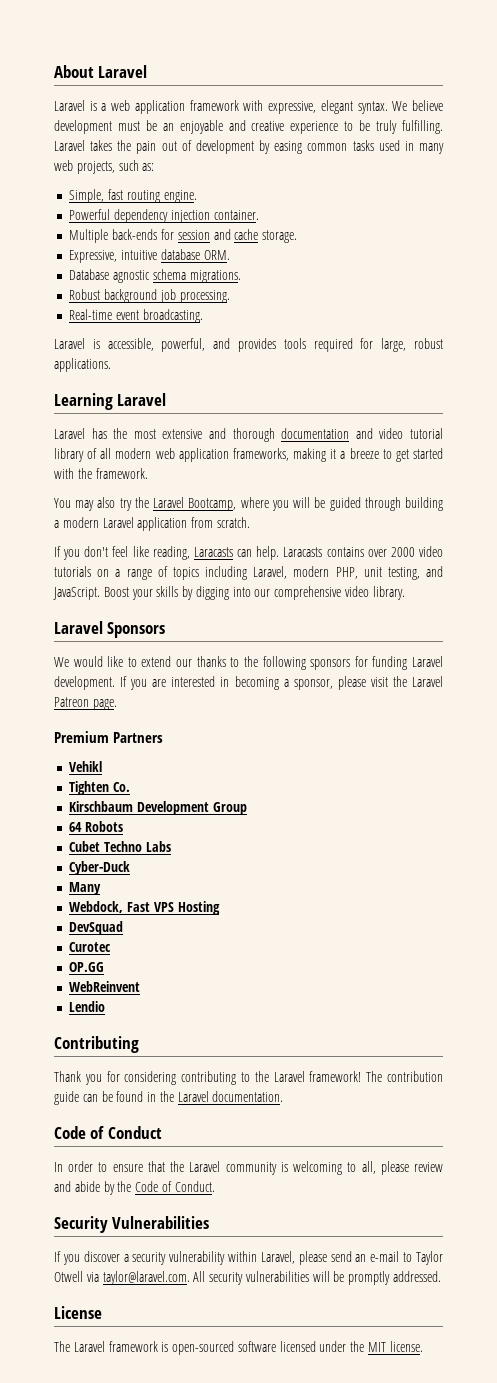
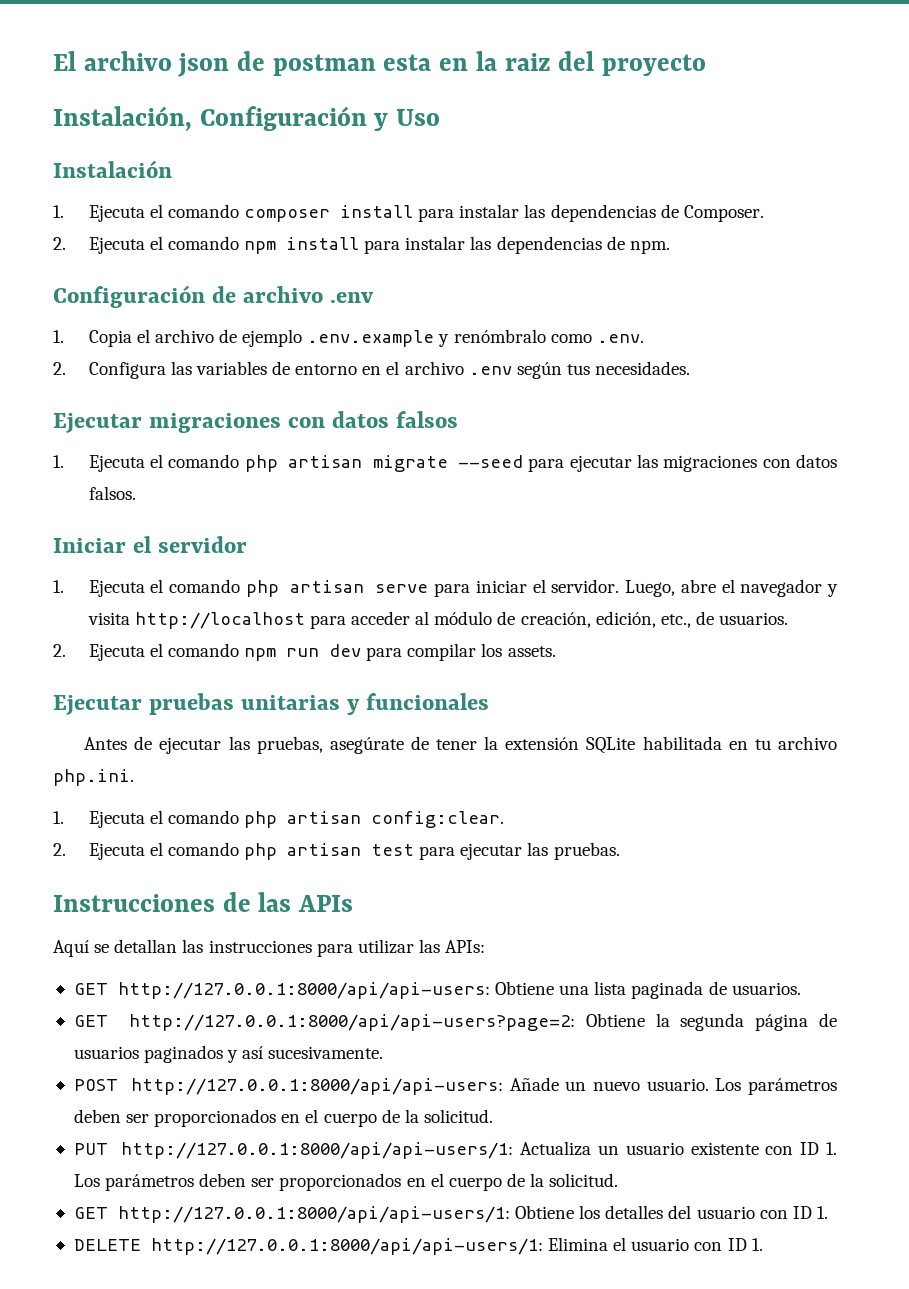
[54,65,148,78] [54,100,444,114] [54,120,443,134] [54,140,444,154] [54,160,155,174] [69,189,197,203] [69,209,259,223] [69,229,298,243] [69,249,230,263] [69,269,241,283] [69,289,230,303] [69,309,203,323] [54,338,444,352] [54,358,111,372] [54,393,167,410] [54,428,443,442] [54,448,443,462] [54,468,148,479] [54,497,443,511] [54,517,250,531] [54,546,443,560] [54,566,443,580] [53,586,405,600] [54,621,166,638] [54,656,444,670] [54,676,443,690] [54,697,117,710] [54,731,164,743] [69,761,103,772] [69,781,131,795] [69,801,247,815] [69,821,124,832] [69,841,171,852] [69,861,131,875] [69,882,102,895] [69,901,220,915] [69,921,124,935] [69,942,111,952] [69,962,105,972] [69,981,141,992] [69,1001,106,1012] [54,1036,139,1053] [54,1071,444,1085] [54,1091,284,1105] [54,1126,162,1139] [54,1161,443,1175] [54,1181,215,1195] [54,1216,210,1233] [54,1251,444,1265] [54,1271,442,1285] [54,1306,102,1319] [54,1341,423,1355] About Laravel // Laravel is a web application framework with expressive, elegant syntax. We believe development must be an enjoyable and creative experience to be truly fulfilling. Laravel takes the pain out of development by easing common tasks used in many web projects, such as: // Simple, fast routing engine. // Powerful dependency injection container. // Multiple back-ends for session and cache storage. // Expressive, intuitive database ORM. // Database agnostic schema migrations. // Robust background job processing. // Real-time event broadcasting. // Laravel is accessible, powerful, and provides tools required for large, robust applications. // Learning Laravel // Laravel has the most extensive and thorough documentation and video tutorial library of all modern web application frameworks, making it a breeze to get started with the framework. // You may also try the Laravel Bootcamp, where you will be guided through building a modern Laravel application from scratch. // If you don't feel like reading, Laracasts can help. Laracasts contains over 2000 video tutorials on a range of topics including Laravel, modern PHP, unit testing, and JavaScript. Boost your skills by digging into our comprehensive video library. // Laravel Sponsors // We would like to extend our thanks to the following sponsors for funding Laravel development. If you are interested in becoming a sponsor, please visit the Laravel Patreon page. // Premium Partners // Vehikl // Tighten Co. // Kirschbaum Development Group // 64 Robots // Cubet Techno Labs // Cyber-Duck // Many // Webdock, Fast VPS Hosting // DevSquad // Curotec // OP.GG // WebReinvent // Lendio // Contributing // Thank you for considering contributing to the Laravel framework! The contribution guide can be found in the Laravel documentation. // Code of Conduct // In order to ensure that the Laravel community is welcoming to all, please review and abide by the Code of Conduct. // Security Vulnerabilities // If you discover a security vulnerability within Laravel, please send an e-mail to Taylor Otwell via taylor@laravel.com. All security vulnerabilities will be promptly addressed. // License // The Laravel framework is open-sourced software licensed under the MIT license. -> [53,51,706,77] [53,106,441,132] [53,160,172,178] [53,204,764,222] [53,236,670,254] [53,285,374,308] [53,329,644,347] [53,361,691,379] [53,411,458,433] [53,454,838,472] [88,486,136,500] [53,536,247,553] [53,579,838,597] [87,611,789,629] [53,643,556,661] [53,693,489,715] [84,736,837,754] [53,769,134,786] [53,810,505,828] [53,842,620,860] [53,892,354,912] [53,939,486,957] [73,981,801,999] [73,1013,837,1031] [73,1045,384,1063] [73,1077,837,1095] [73,1109,493,1127] [73,1141,837,1159] [73,1173,619,1191] [73,1205,828,1223] [73,1237,763,1255] El archivo json de postman esta en la raiz del proyecto // Instalación, Configuración y Uso // Instalación // 1. Ejecuta el comando composer install para instalar las dependencias de Composer. // 2. Ejecuta el comando npm install para instalar las dependencias de npm. // Configuración de archivo .env // 1. Copia el archivo de ejemplo .env.example y renómbralo como .env. // 2. Configura las variables de entorno en el archivo .env según tus necesidades. // Ejecutar migraciones con datos falsos // 1. Ejecuta el comando php artisan migrate --seed para ejecutar las migraciones con datos falsos. // Iniciar el servidor // 1. Ejecuta el comando php artisan serve para iniciar el servidor. Luego, abre el navegador y visita http://localhost para acceder al módulo de creación, edición, etc., de usuarios. // 2. Ejecuta el comando npm run dev para compilar los assets. // Ejecutar pruebas unitarias y funcionales // Antes de ejecutar las pruebas, asegúrate de tener la extensión SQLite habilitada en tu archivo php.ini. // 1. Ejecuta el comando php artisan config:clear. // 2. Ejecuta el comando php artisan test para ejecutar las pruebas. // Instrucciones de las APIs // Aquí se detallan las instrucciones para utilizar las APIs: // GET http://127.0.0.1:8000/api/api-users: Obtiene una lista paginada de usuarios. // GET http://127.0.0.1:8000/api/api-users?page=2: Obtiene la segunda página de usuarios paginados y así sucesivamente. // POST http://127.0.0.1:8000/api/api-users: Añade un nuevo usuario. Los parámetros deben ser proporcionados en el cuerpo de la solicitud. // PUT http://127.0.0.1:8000/api/api-users/1: Actualiza un usuario existente con ID 1. Los parámetros deben ser proporcionados en el cuerpo de la solicitud. // GET http://127.0.0.1:8000/api/api-users/1: Obtiene los detalles del usuario con ID 1. // DELETE http://127.0.0.1:8000/api/api-users/1: Elimina el usuario con ID 1.

